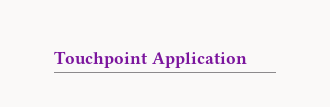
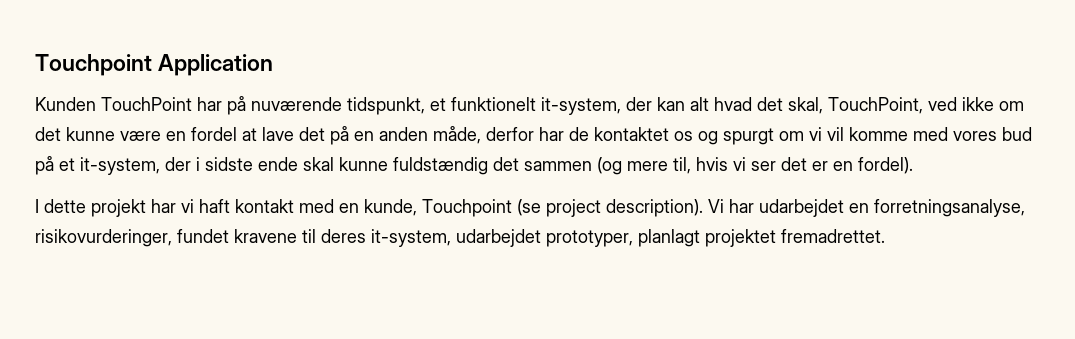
(247, 60) none -> [35,96,1024,115] [35,126,1032,145] [35,156,913,175] [35,199,1025,217] [35,229,885,247] // Kunden TouchPoint har på nuværende tidspunkt, et funktionelt it-system, der kan alt hvad det skal, TouchPoint, ved ikke om det kunne være en fordel at lave det på en anden måde, derfor har de kontaktet os og spurgt om vi vil komme med vores bud på et it-system, der i sidste ende skal kunne fuldstændig det sammen (og mere til, hvis vi ser det er en fordel). // I dette projekt har vi haft kontakt med en kunde, Touchpoint (se project description). Vi har udarbejdet en forretningsanalyse, risikovurderinger, fundet kravene til deres it-system, udarbejdet prototyper, planlagt projektet fremadrettet.

